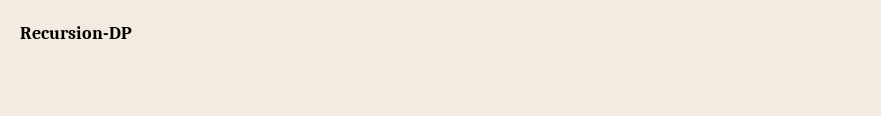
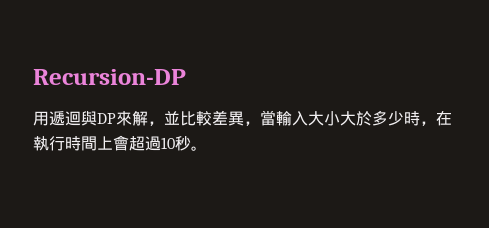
(132, 32) none -> [33,110,452,126] [33,135,207,151] // 用遞迴與DP來解，並比較差異，當輸入大小大於多少時，在執行時間上會超過10秒。

